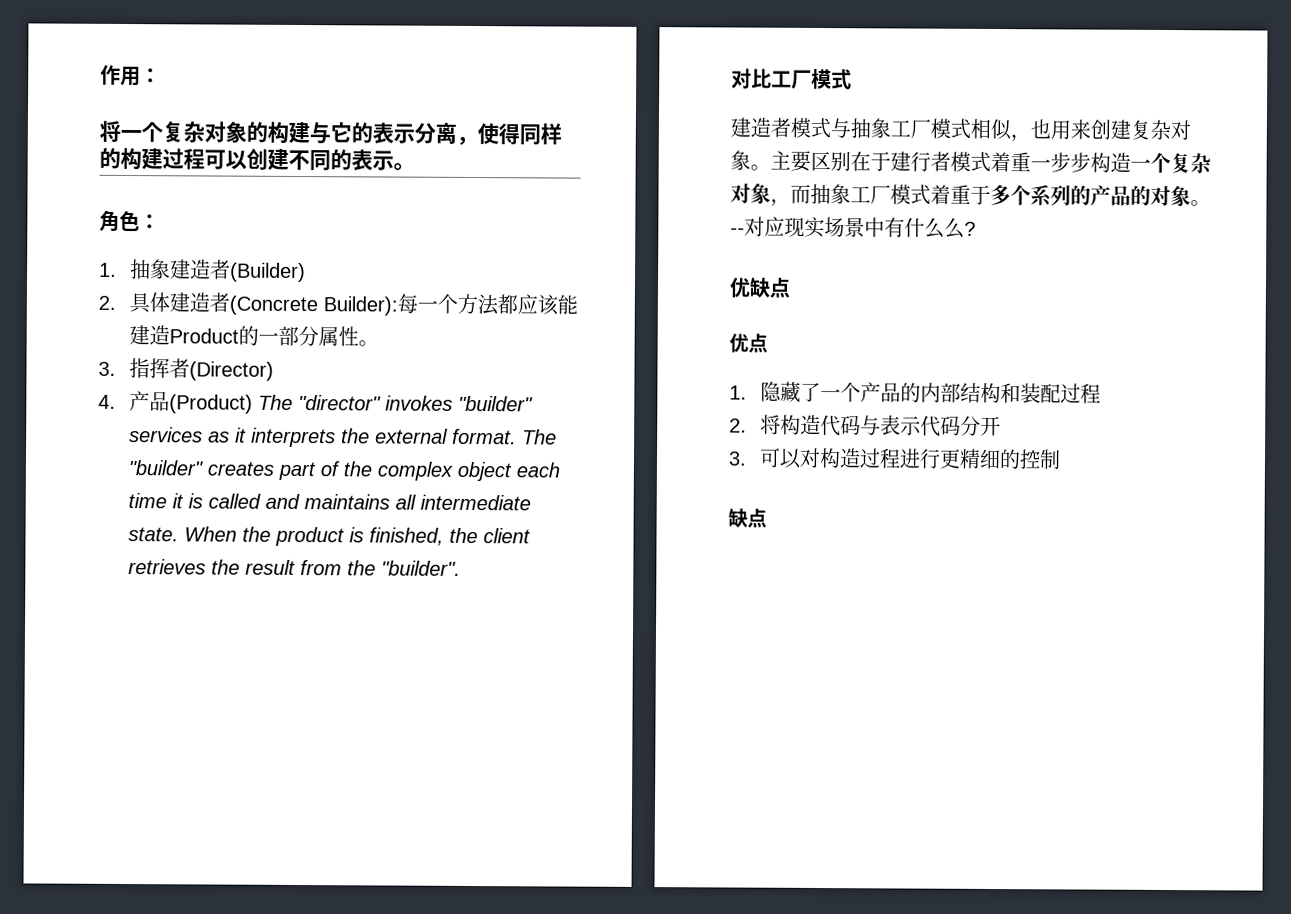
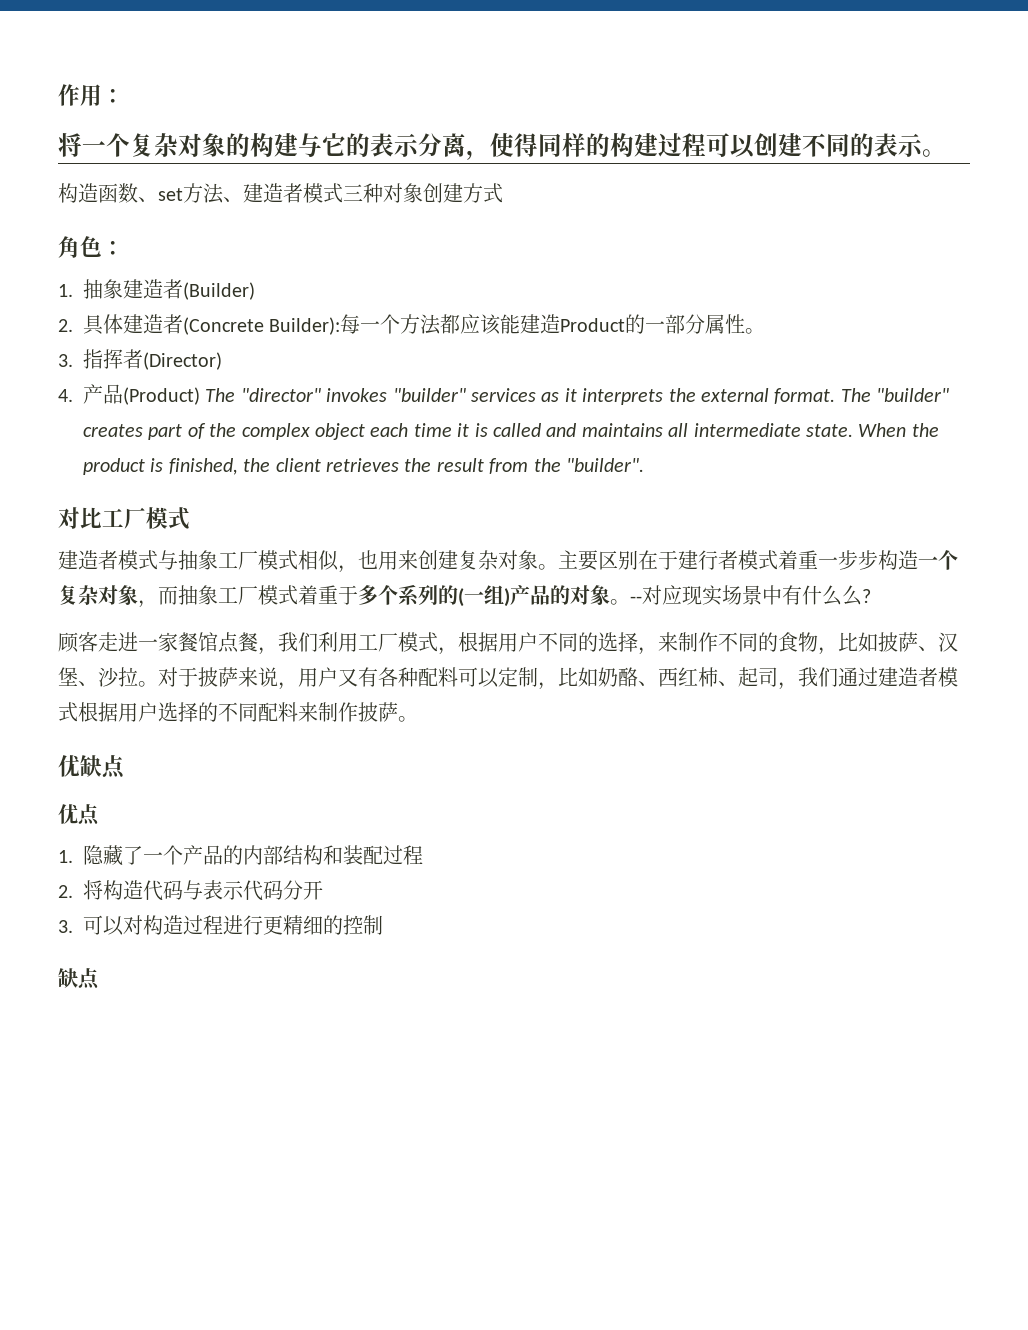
(415, 166) none -> [58,183,503,204] // 构造函数、set方法、建造者模式三种对象创建方式
(1091, 195) none -> [458,585,510,607] (一组)
(976, 228) none -> [58,632,958,655] [58,667,958,690] [58,702,418,722] // 顾客走进一家餐馆点餐，我们利用工厂模式，根据用户不同的选择，来制作不同的食物，比如披萨、汉堡、沙拉。对于披萨来说，用户又有各种配料可以定制，比如奶酪、西红柿、起司，我们通过建造者模式根据用户选择的不同配料来制作披萨。

